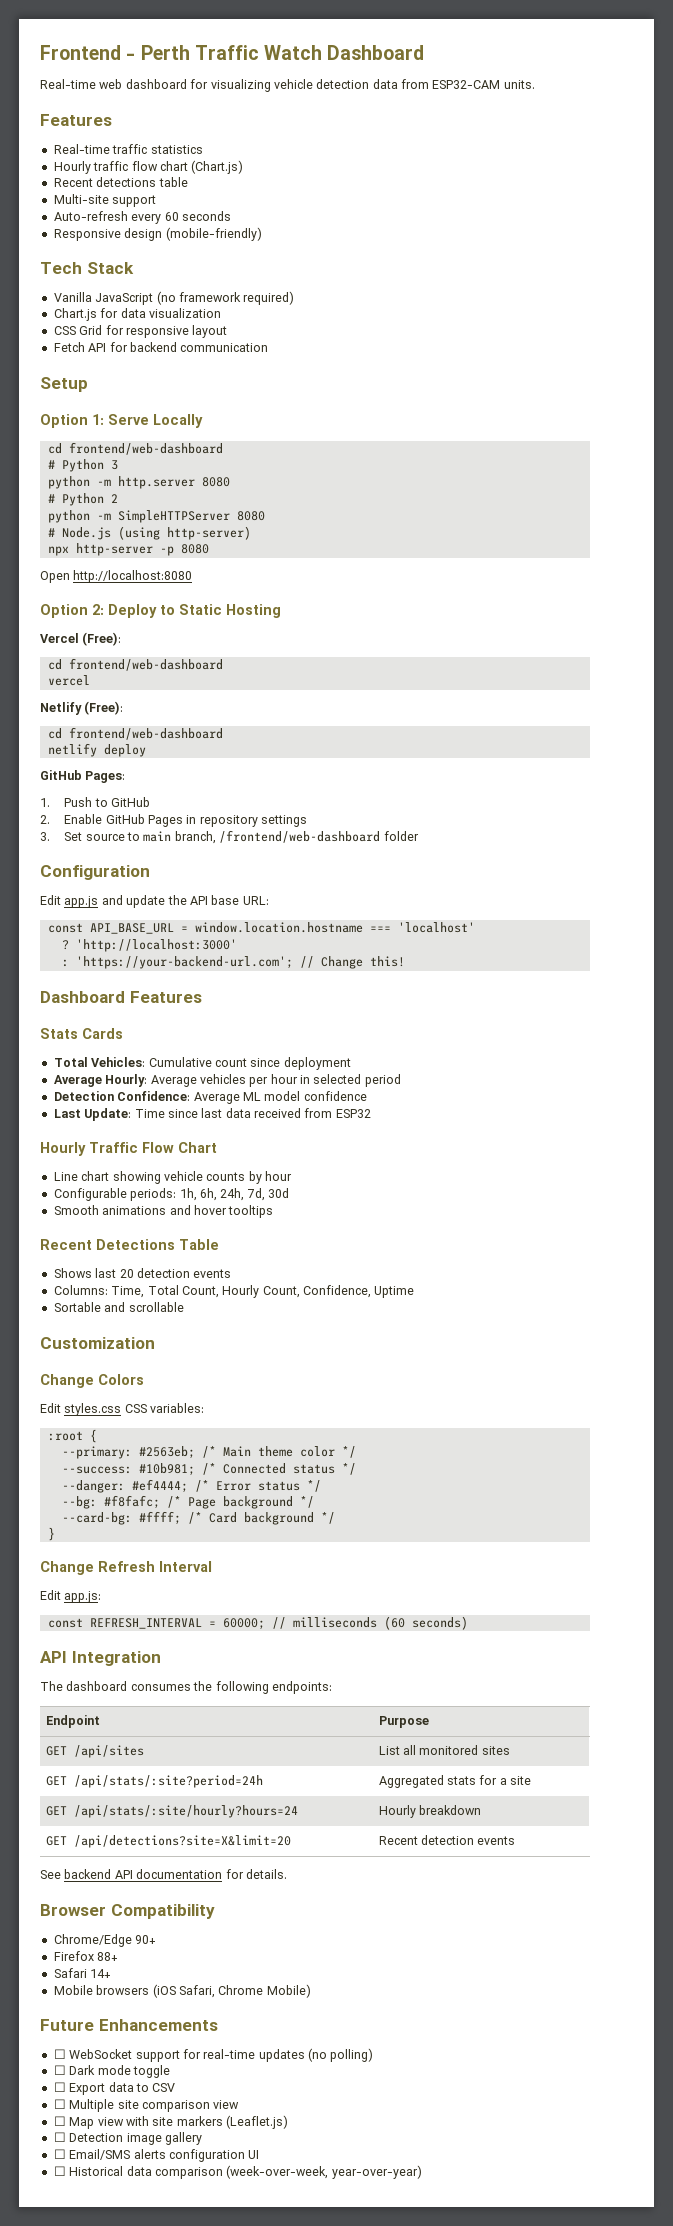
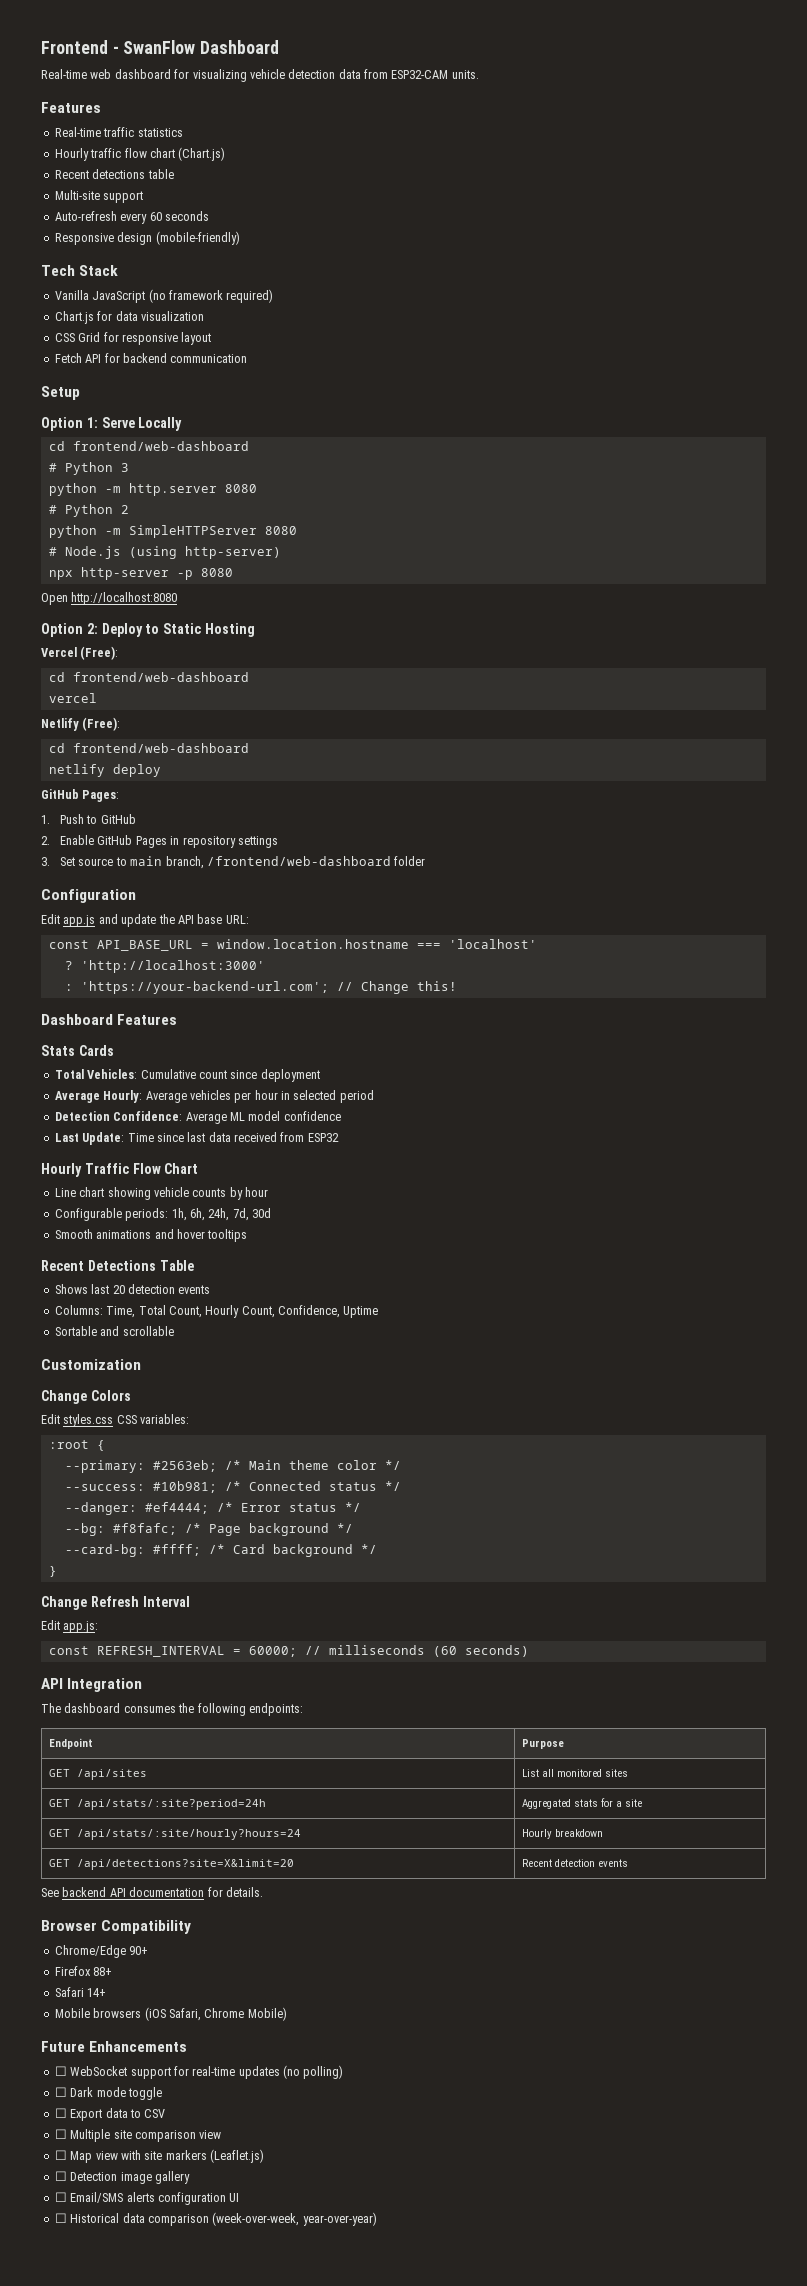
[140,45,323,60] Perth Traffic Watch -> [123,40,196,54] SwanFlow

